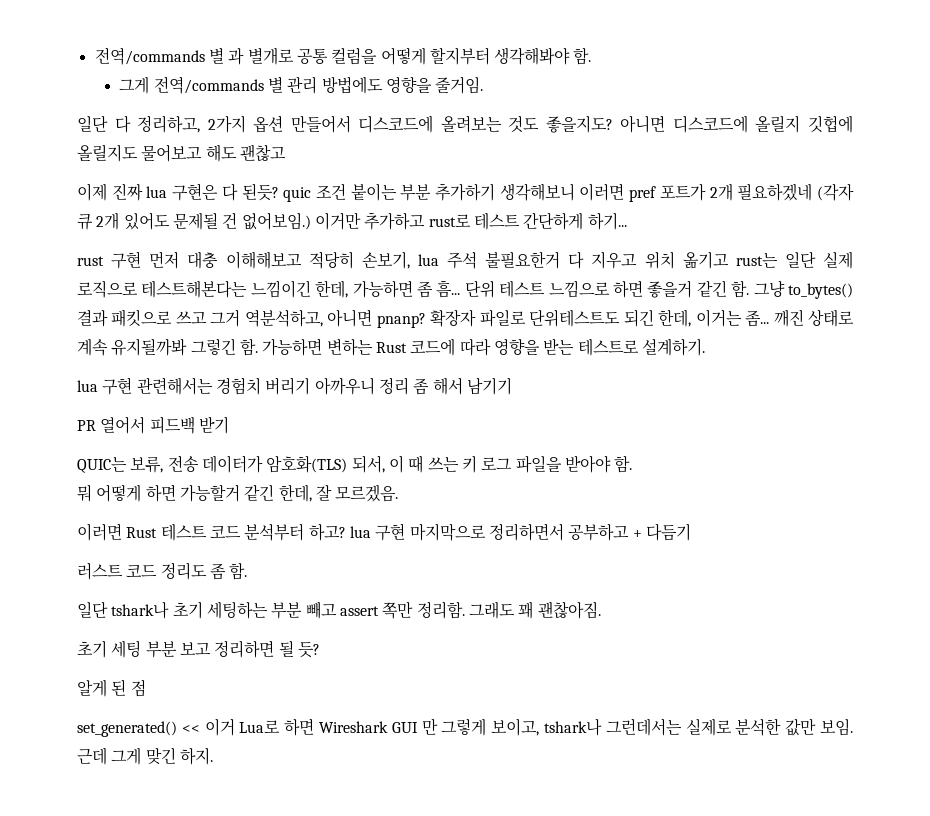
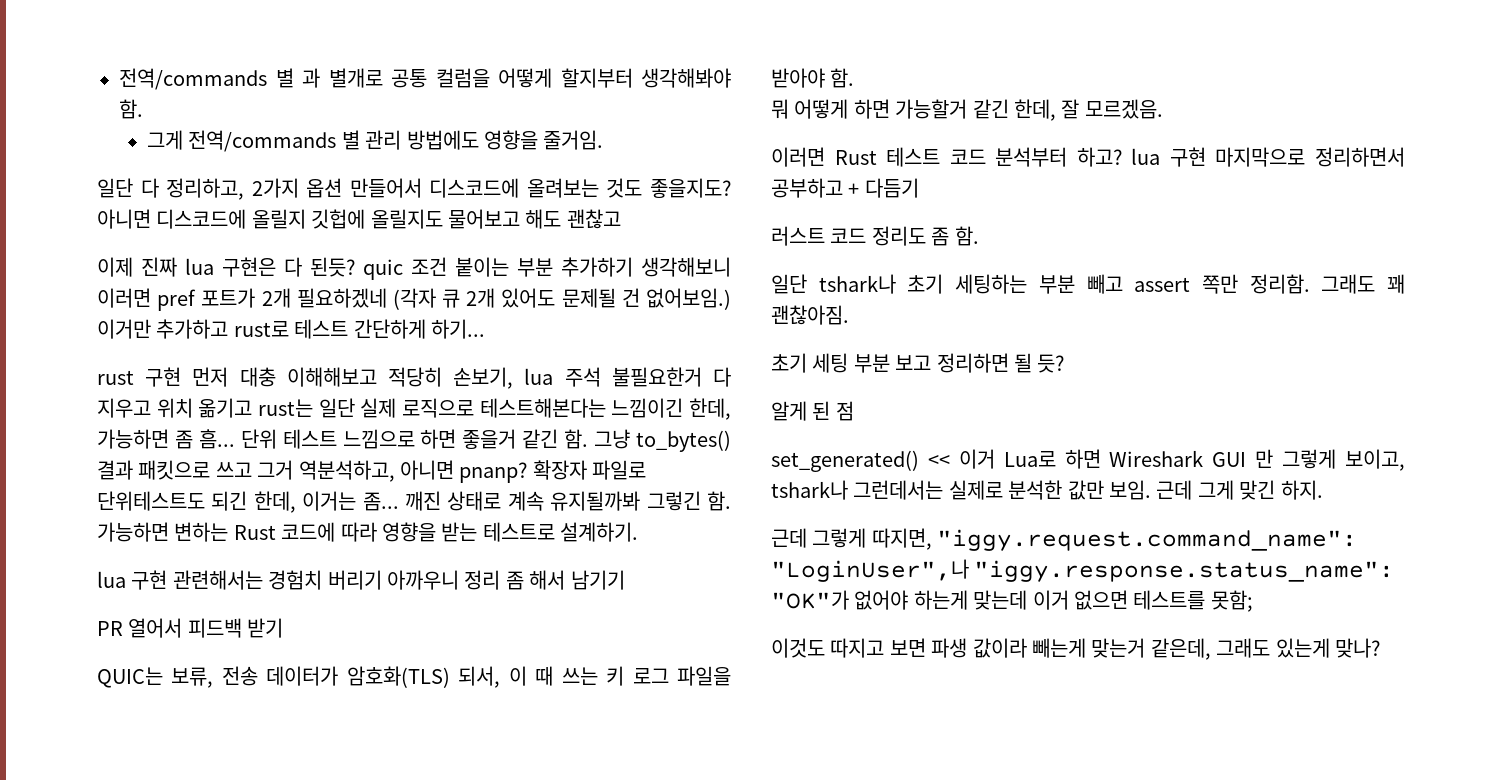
(213, 756) none -> [771,528,1358,551] [771,559,1395,582] [771,590,1253,612] [771,638,1380,660] // 근데 그렇게 따지면, "iggy.request.command_name": "LoginUser",나 "iggy.response.status_name": "OK"가 없어야 하는게 맞는데 이거 없으면 테스트를 못함; // 이것도 따지고 보면 파생 값이라 빼는게 맞는거 같은데, 그래도 있는게 맞나?

